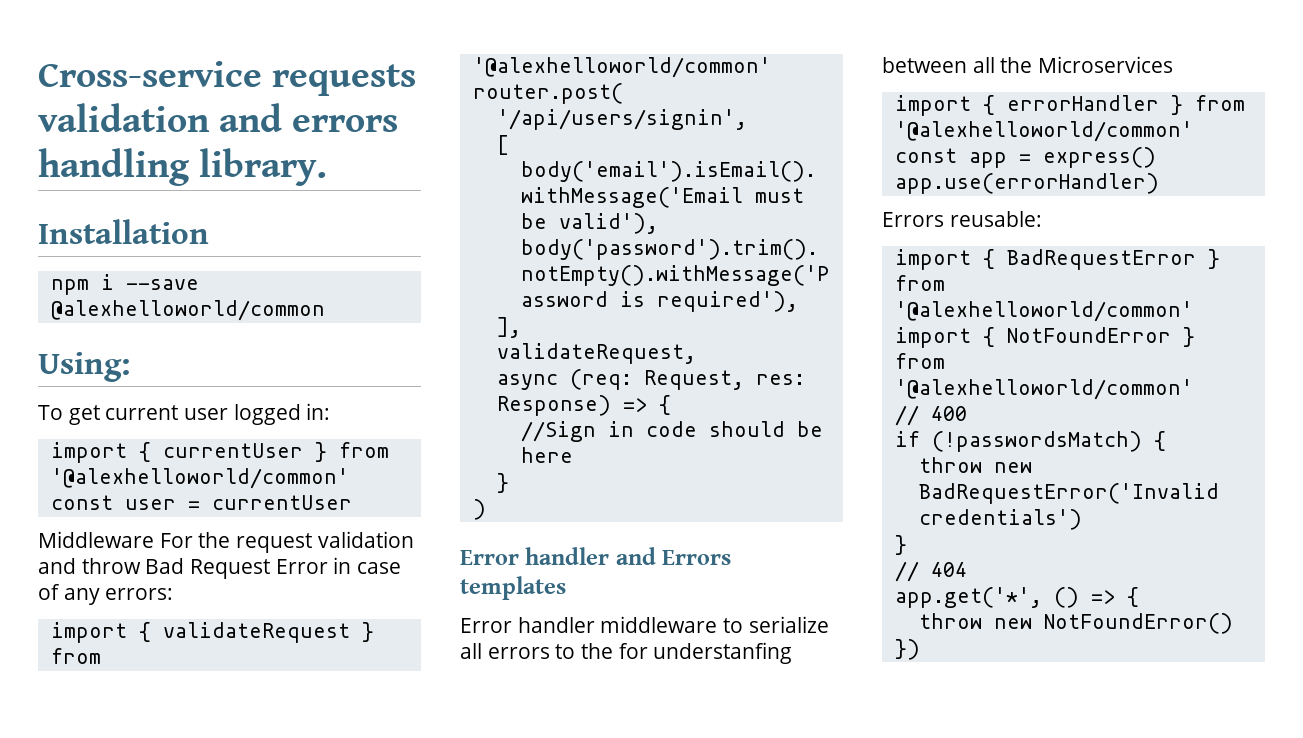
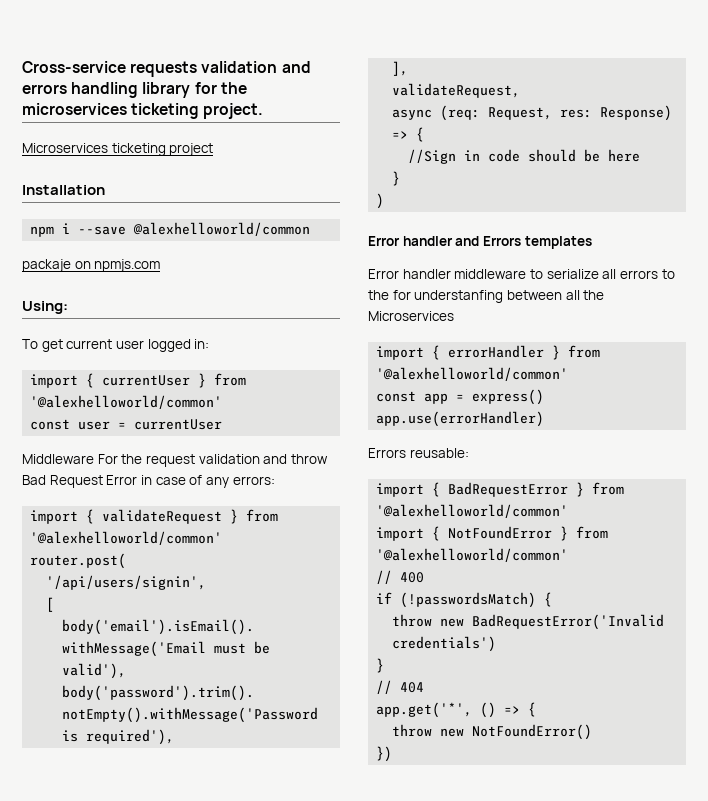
[199,148,328,186] library. -> [142,82,247,98] [22,103,264,119] [22,143,214,156] library for the microservices ticketing project. // Microservices ticketing project
(325, 310) none -> [22,259,161,272] // packaje on npmjs.com

